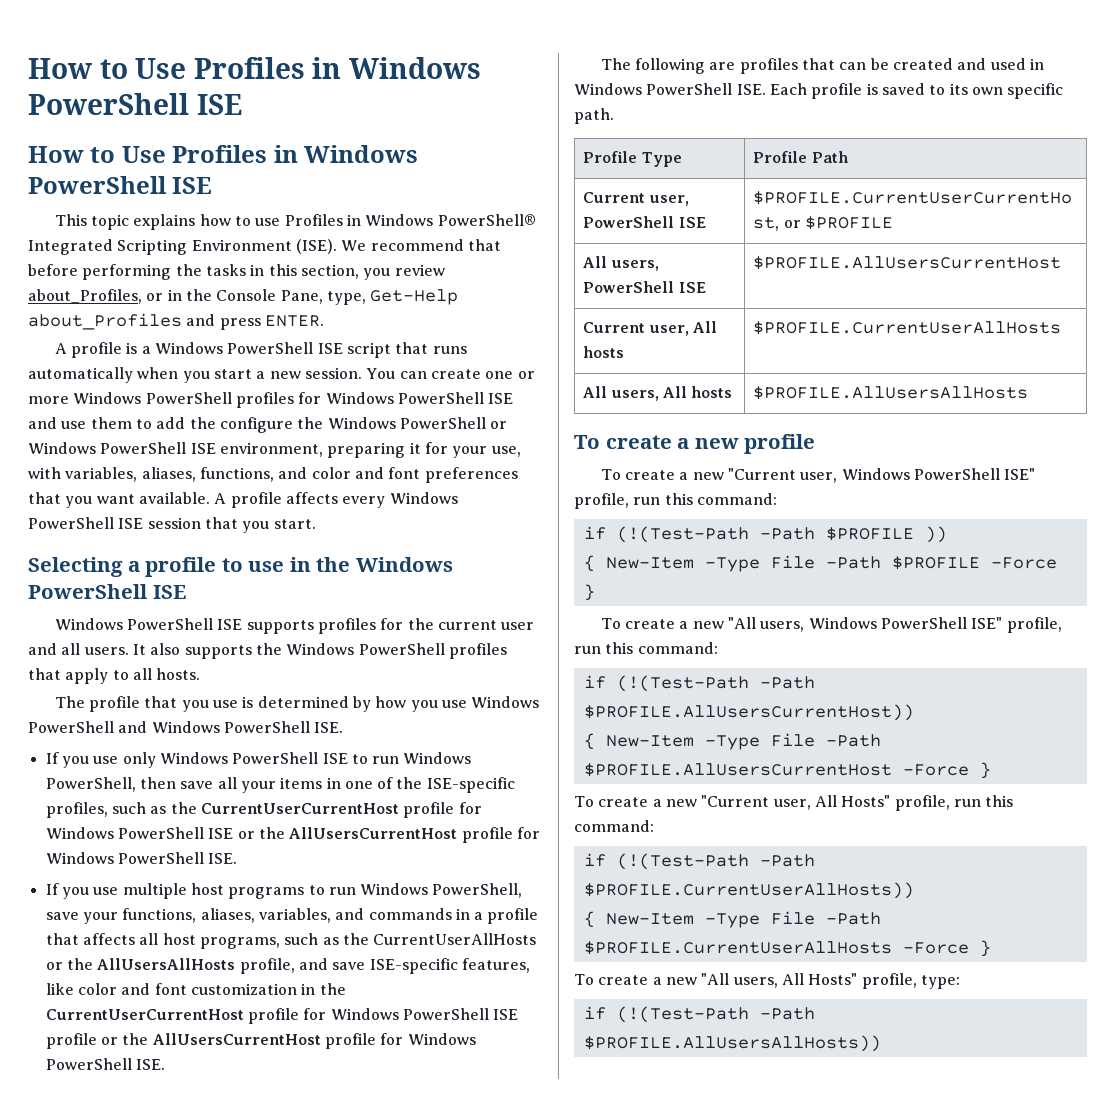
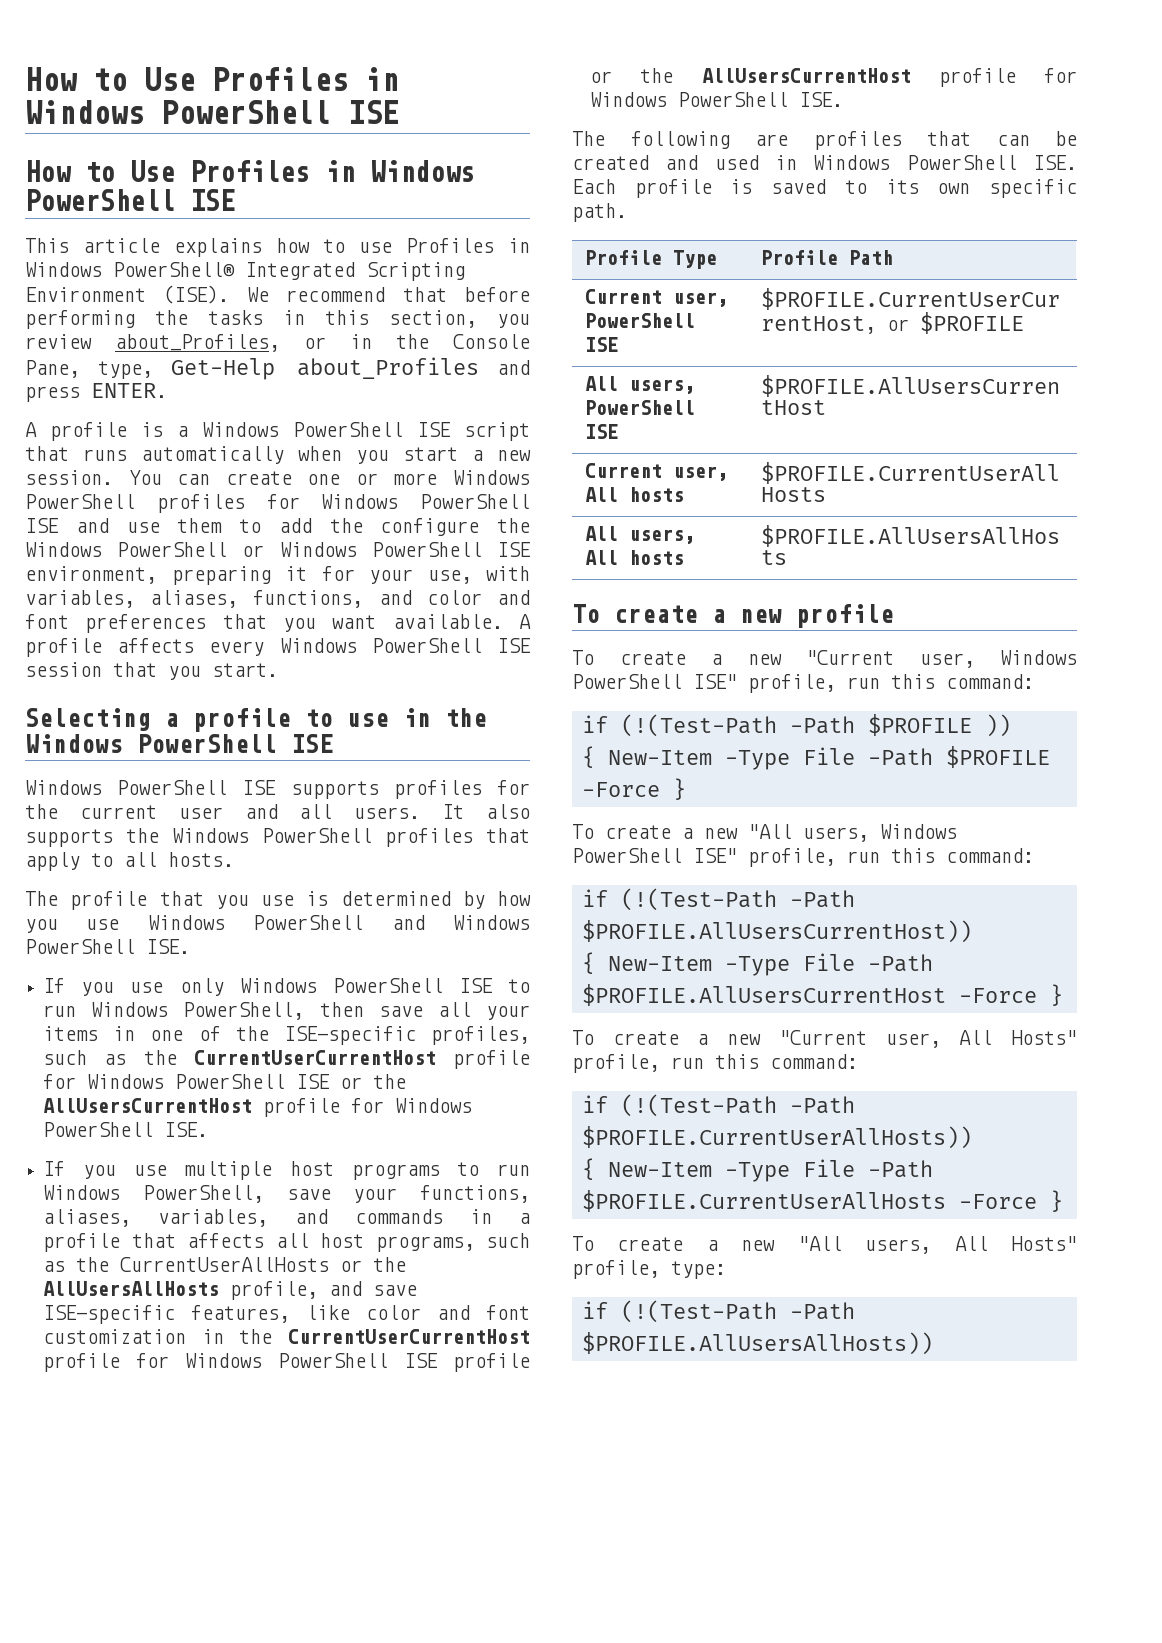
[91,214,130,230] topic -> [83,238,160,253] article

